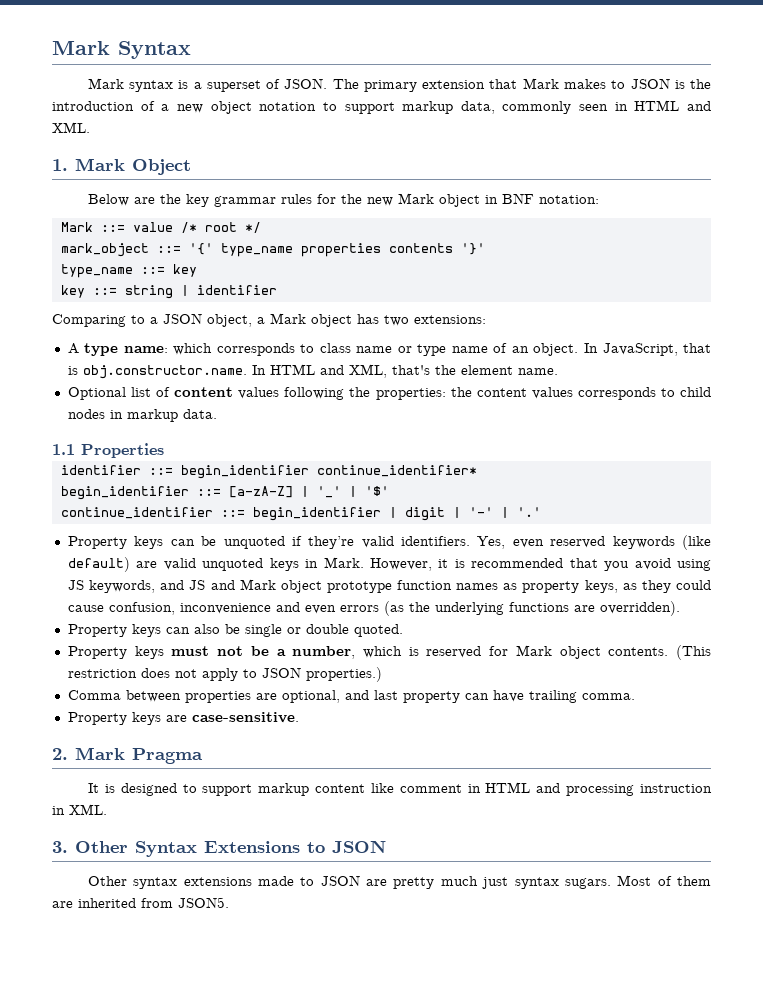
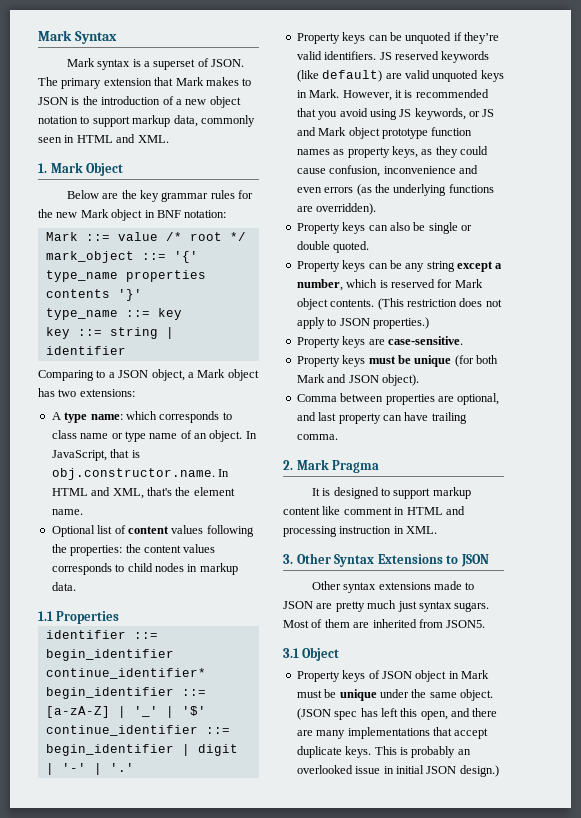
[477,536,544,549] Yes, even -> [379,52,392,60] JS
[160,580,185,590] and -> [469,111,480,117] or
[171,646,269,656] must not be -> [368,260,493,272] can be any string except
(382, 674) none -> [296,336,463,348] [296,355,498,367] [296,374,419,386] // Property keys are case-sensitive. // Property keys must be unique (for both Mark and JSON object).
[67,712,299,725] // Property keys are case-sensitive. -> (338, 437) none
(229, 902) none -> [283,647,340,661] [296,670,489,682] [296,689,493,701] [296,708,498,720] [296,727,489,739] [296,746,471,758] [296,765,499,777] // 3.1 Object // Property keys of JSON object in Mark must be unique under the same object. (JSON spec has left this open, and there are many implementations that accept duplicate keys. This is probably an overlooked issue in initial JSON design.)

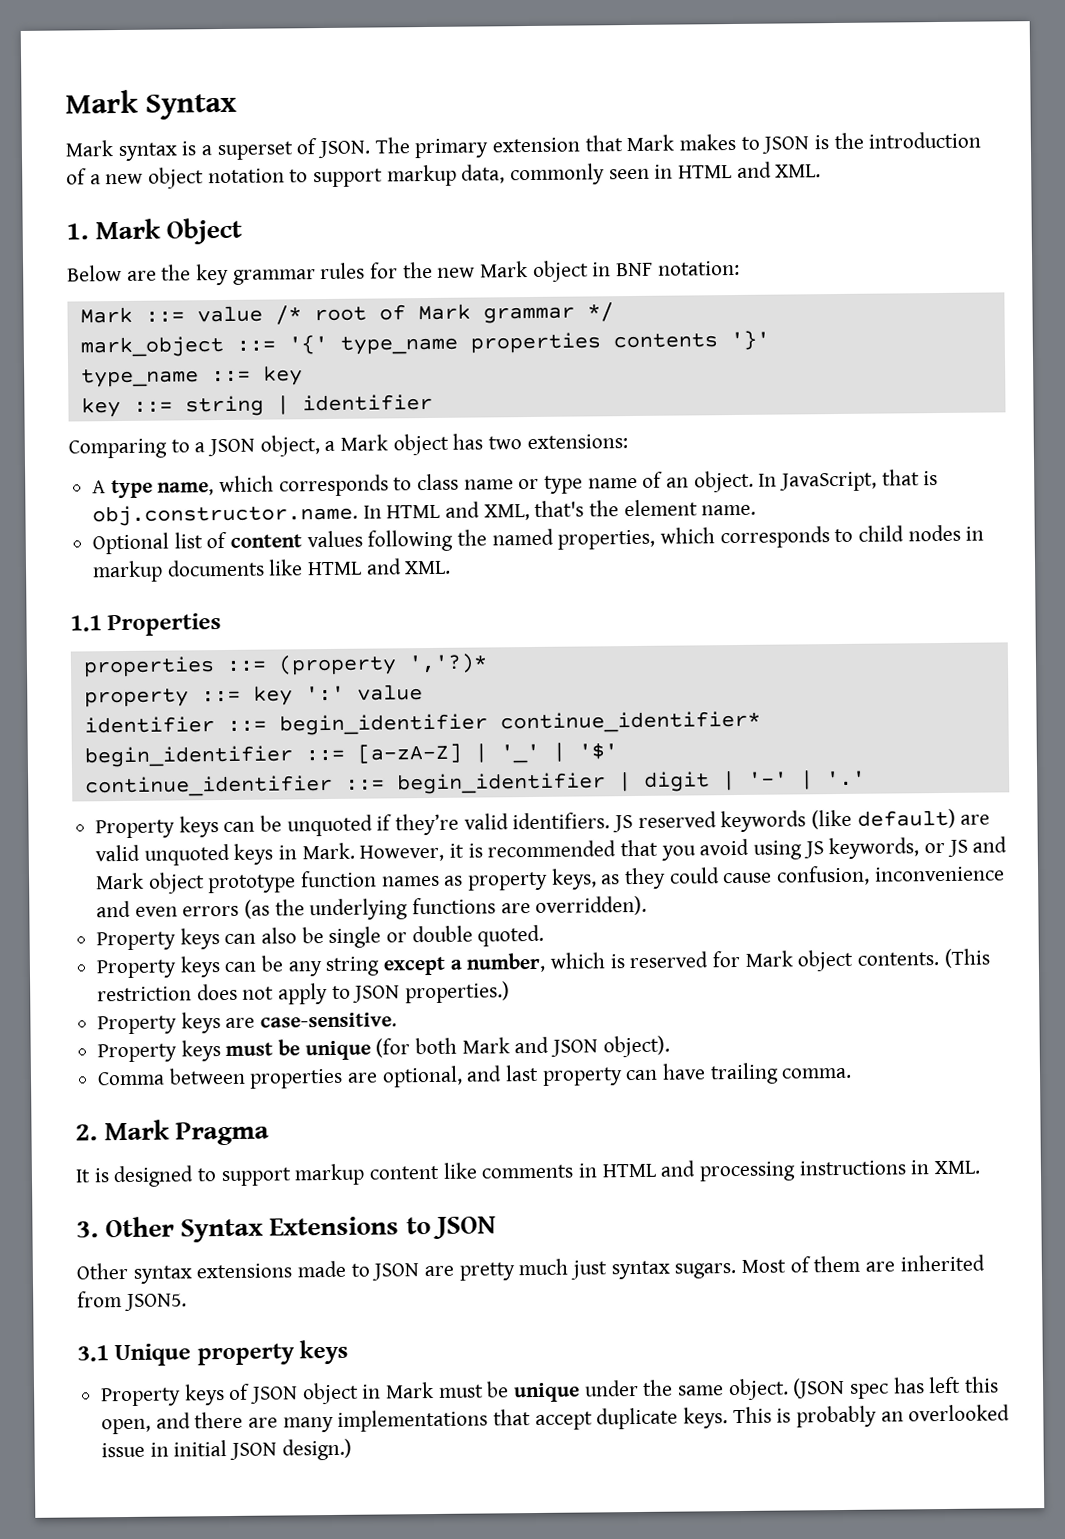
(222, 236) none -> [378,303,575,324] of Mark grammar
[90,414,123,420] name: -> [157,482,215,496] name,
[70,544,216,556] properties: the content values -> [491,527,716,550] named properties, which
[51,582,76,591] [38,611,120,624] data. // 1.1 Properties -> [166,558,452,577] [70,613,222,637] [82,653,488,678] [83,684,423,708] documents like HTML and XML. // 1.1 Properties // properties ::= (property ','?)* // property ::= key ':' value
[343,507,392,515] comment -> [481,1164,574,1179] comments
[339,526,392,534] instruction -> [798,1160,906,1176] instructions
[302,647,340,661] Object -> [114,1339,349,1367] Unique property keys

